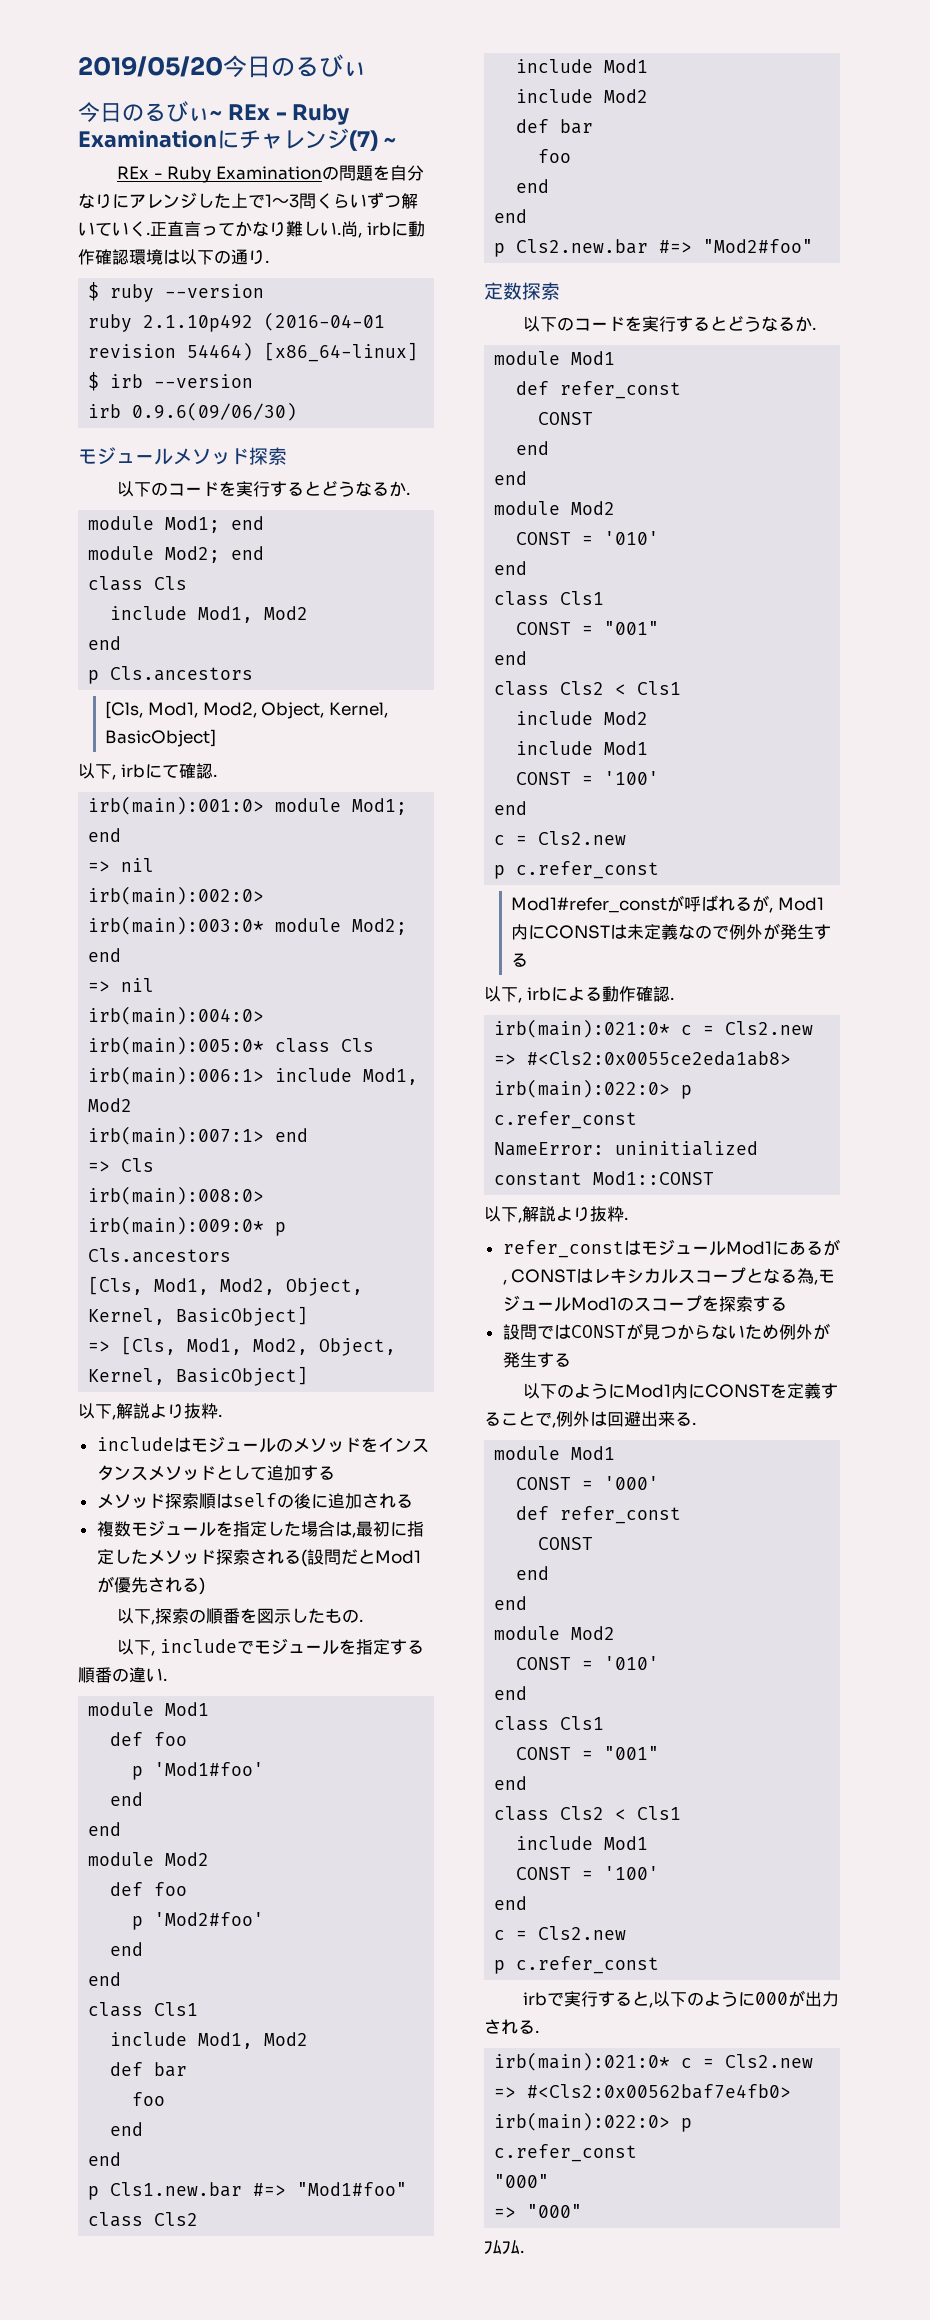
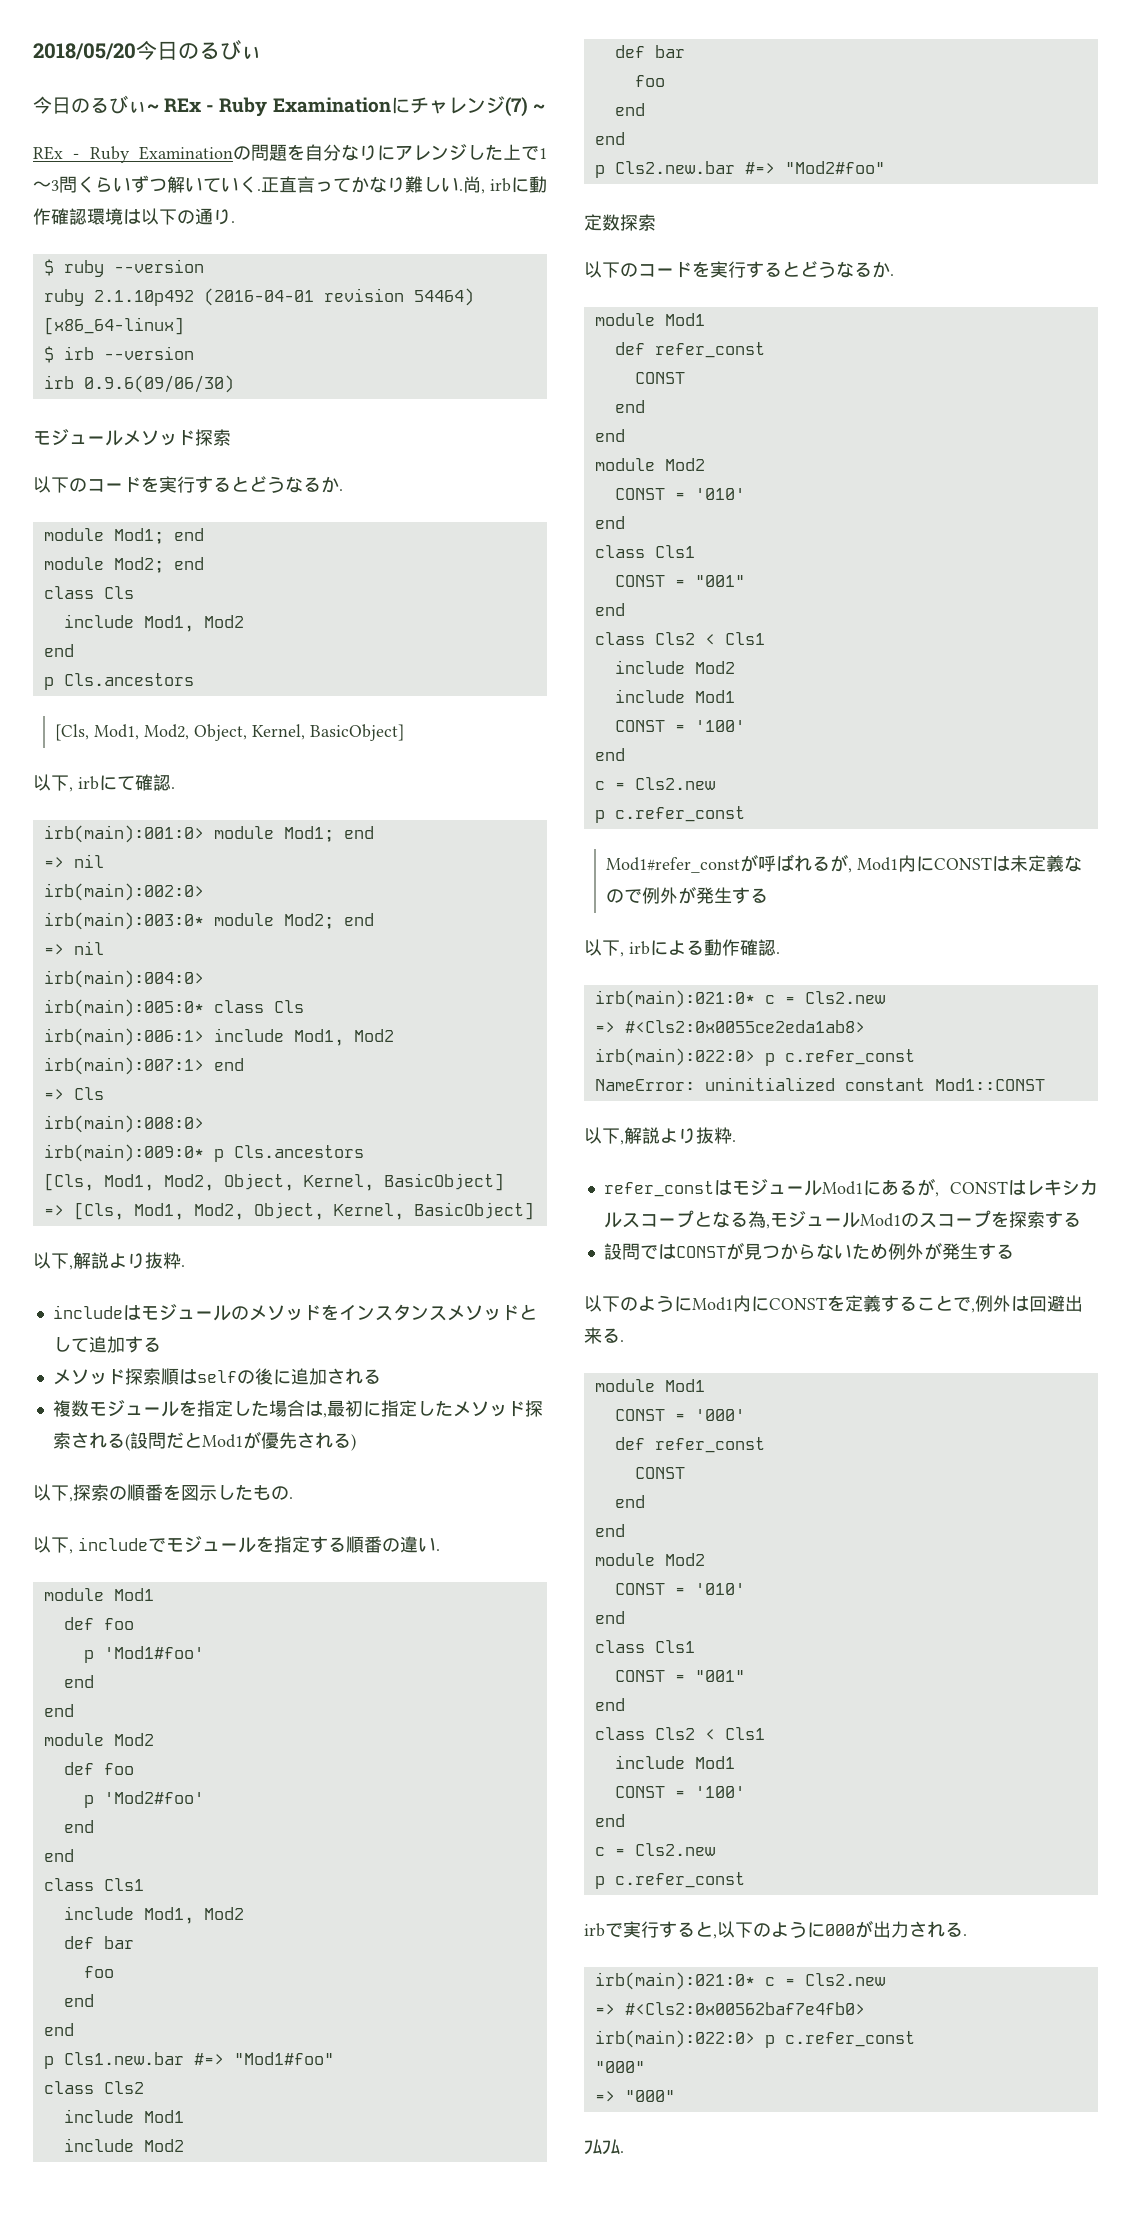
[78,56,223,77] 2019/05/20 -> [33,43,136,60] 2018/05/20

